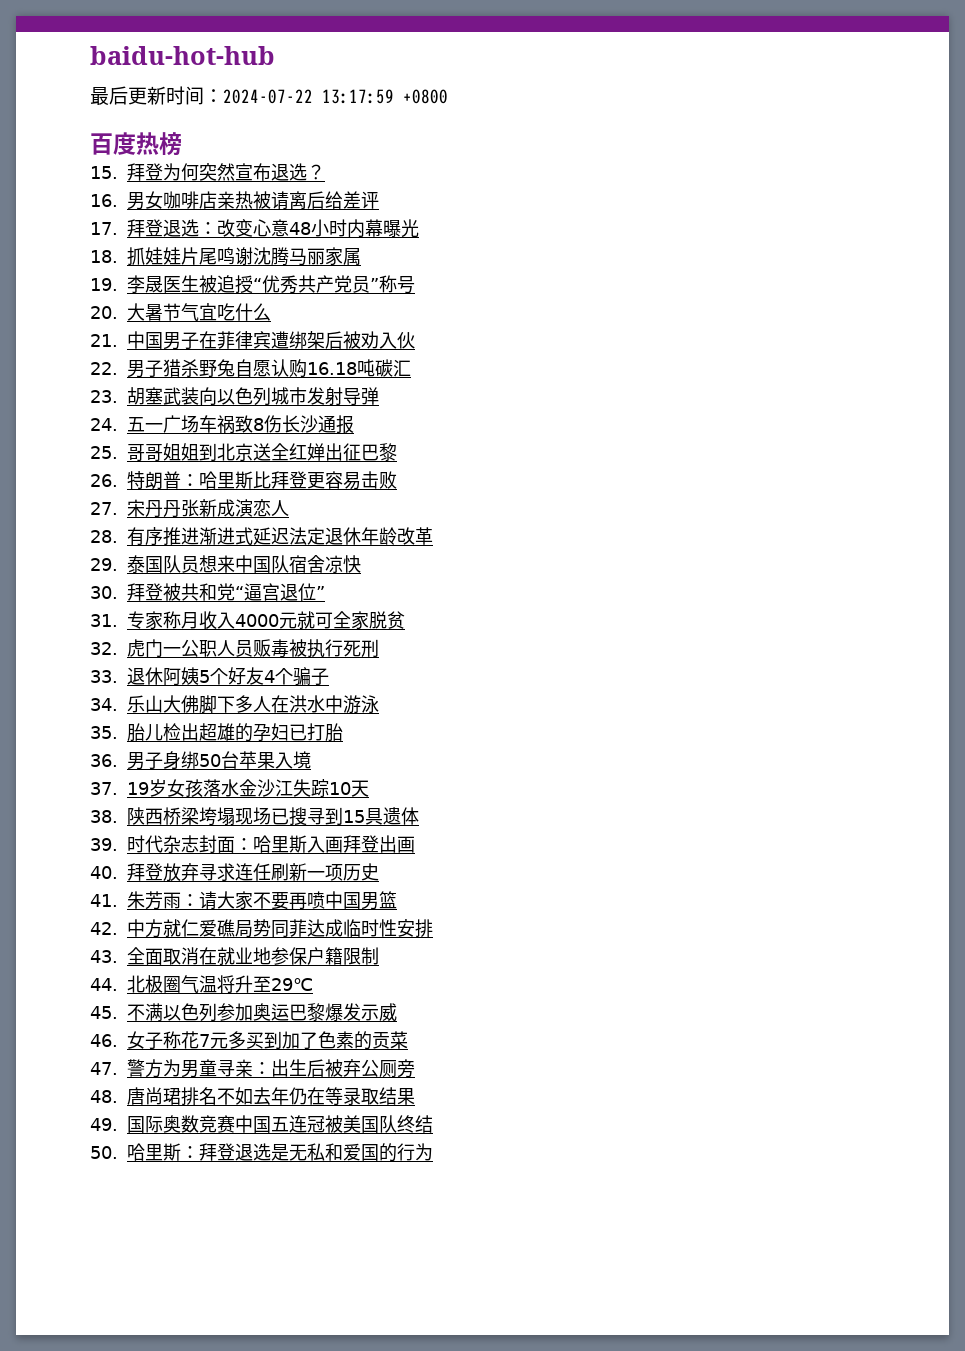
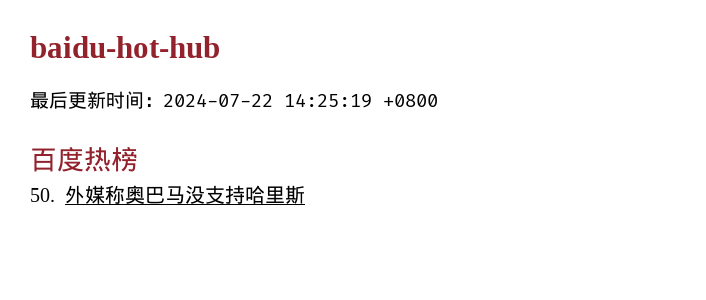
[322,89,394,104] 13:17:59 -> [284,93,372,108] 14:25:19
[90,163,325,181] [90,191,379,210] [90,219,419,238] [90,247,361,266] [90,275,415,294] [90,303,271,321] [90,331,415,350] [90,359,411,378] [90,387,379,406] [90,415,354,434] [90,443,397,461] [90,471,397,490] [90,499,289,518] [90,527,433,546] [90,555,361,573] [90,583,325,601] [90,611,405,630] [90,639,379,658] [90,667,329,686] [90,695,379,714] [90,723,343,742] [90,751,311,770] [90,779,369,798] [90,807,419,826] [90,835,415,853] [90,863,379,882] [90,891,397,910] [90,919,433,938] [90,947,379,965] [90,975,313,993] [90,1003,397,1022] [90,1031,408,1050] [90,1059,415,1078] [90,1087,415,1106] [90,1115,433,1133] [90,1143,433,1162] 15.拜登为何突然宣布退选？ // 16.男女咖啡店亲热被请离后给差评 // 17.拜登退选：改变心意48小时内幕曝光 // 18.抓娃娃片尾鸣谢沈腾马丽家属 // 19.李晟医生被追授“优秀共产党员”称号 // 20.大暑节气宜吃什么 // 21.中国男子在菲律宾遭绑架后被劝入伙 // 22.男子猎杀野兔自愿认购16.18吨碳汇 // 23.胡塞武装向以色列城市发射导弹 // 24.五一广场车祸致8伤长沙通报 // 25.哥哥姐姐到北京送全红婵出征巴黎 // 26.特朗普：哈里斯比拜登更容易击败 // 27.宋丹丹张新成演恋人 // 28.有序推进渐进式延迟法定退休年龄改革 // 29.泰国队员想来中国队宿舍凉快 // 30.拜登被共和党“逼宫退位” // 31.专家称月收入4000元就可全家脱贫 // 32.虎门一公职人员贩毒被执行死刑 // 33.退休阿姨5个好友4个骗子 // 34.乐山大佛脚下多人在洪水中游泳 // 35.胎儿检出超雄的孕妇已打胎 // 36.男子身绑50台苹果入境 // 37. 19岁女孩落水金沙江失踪10天 // 38.陕西桥梁垮塌现场已搜寻到15具遗体 // 39.时代杂志封面：哈里斯入画拜登出画 // 40.拜登放弃寻求连任刷新一项历史 // 41.朱芳雨：请大家不要再喷中国男篮 // 42.中方就仁爱礁局势同菲达成临时性安排 // 43.全面取消在就业地参保户籍限制 // 44.北极圈气温将升至29℃ // 45.不满以色列参加奥运巴黎爆发示威 // 46.女子称花7元多买到加了色素的贡菜 // 47.警方为男童寻亲：出生后被弃公厕旁 // 48.唐尚珺排名不如去年仍在等录取结果 // 49.国际奥数竞赛中国五连冠被美国队终结 // 50.哈里斯：拜登退选是无私和爱国的行为 -> [30,185,305,204] 50.外媒称奥巴马没支持哈里斯

